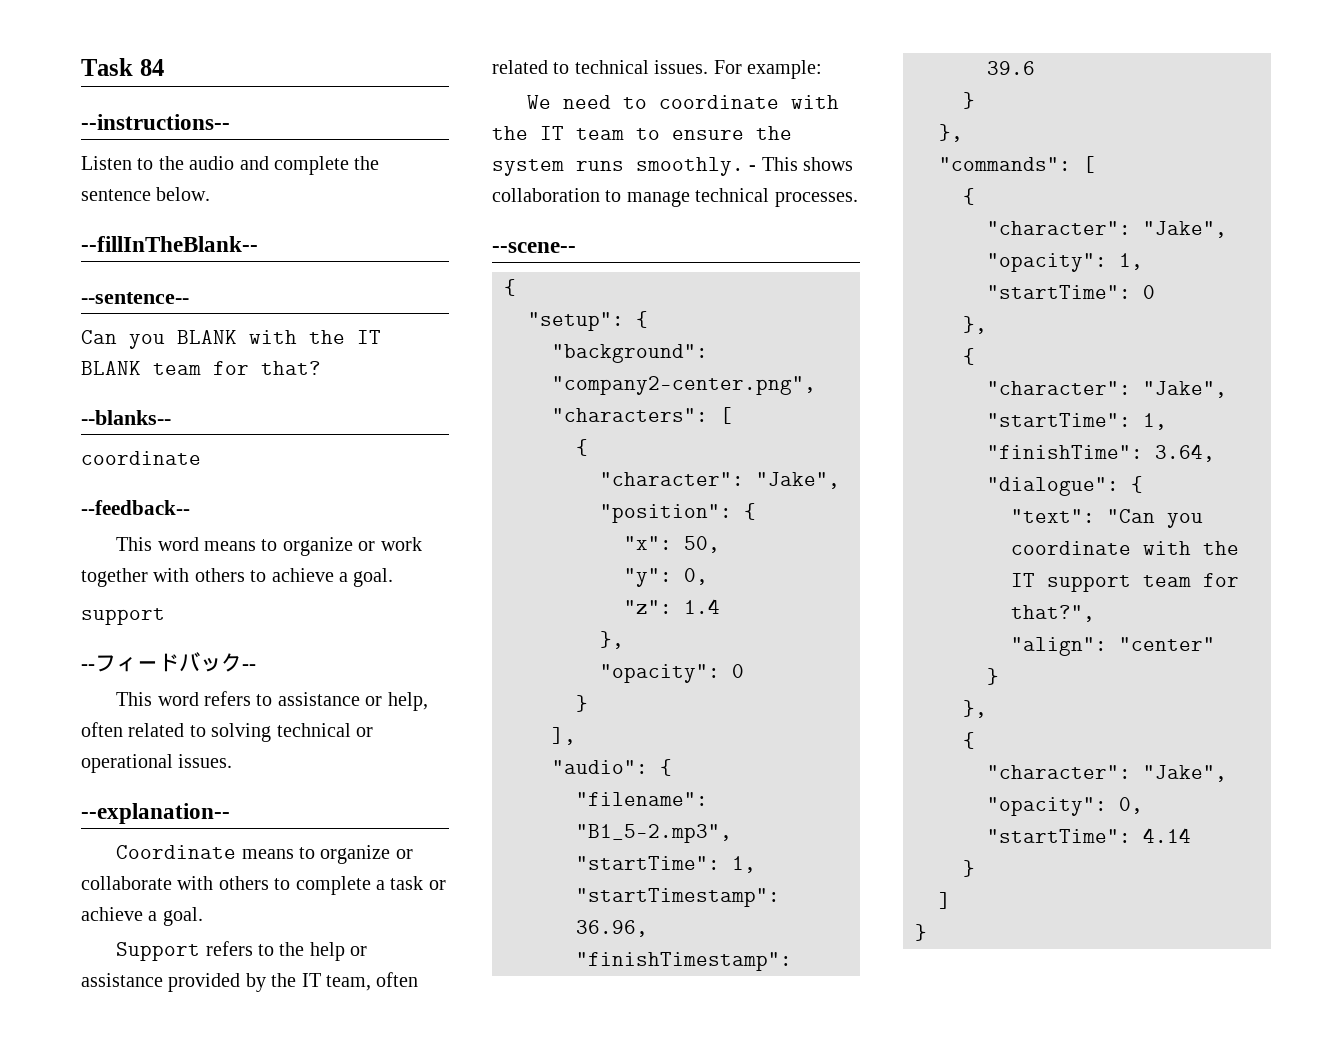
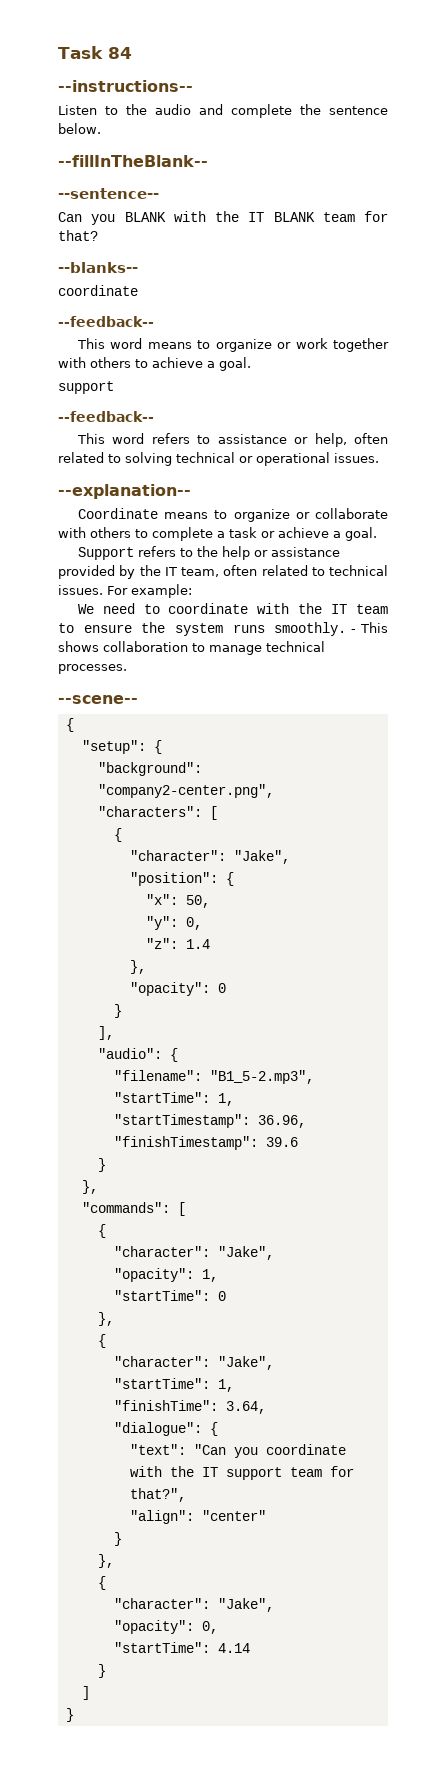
[81,652,256,672] --フィードバック-- -> [58,411,154,422] --feedback--

